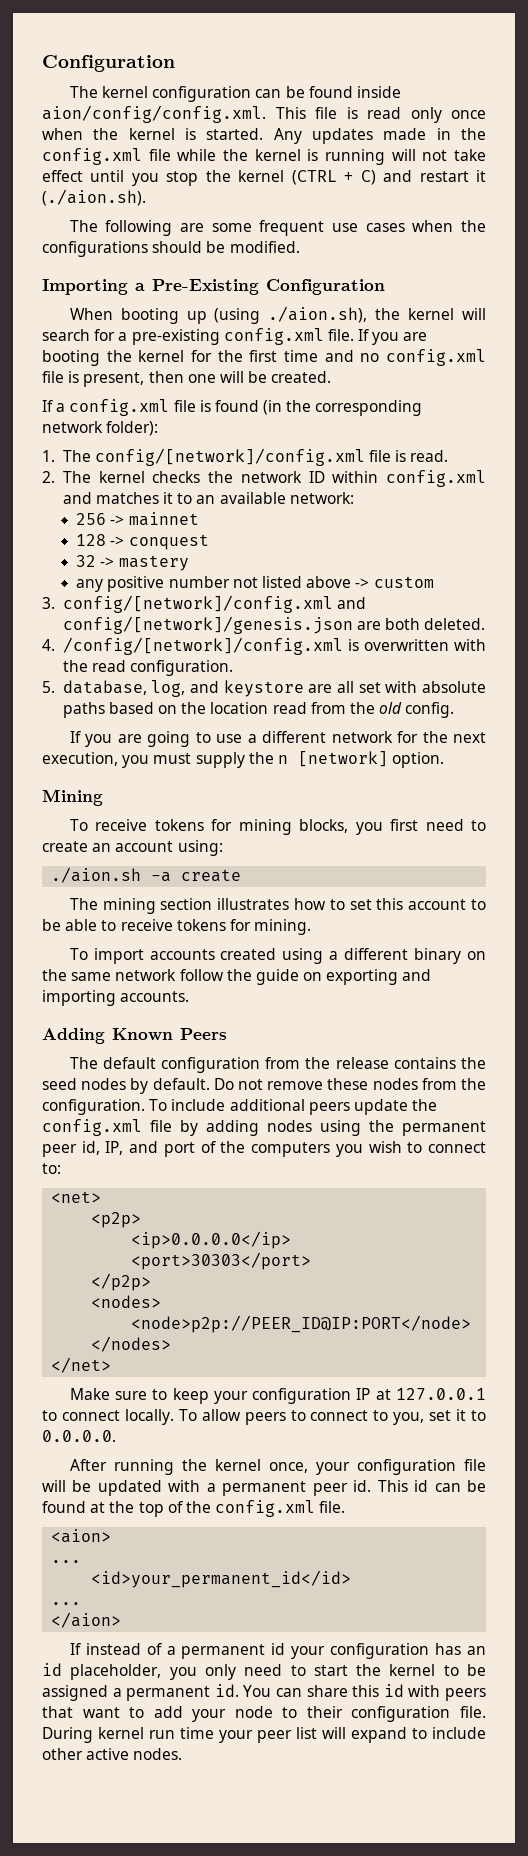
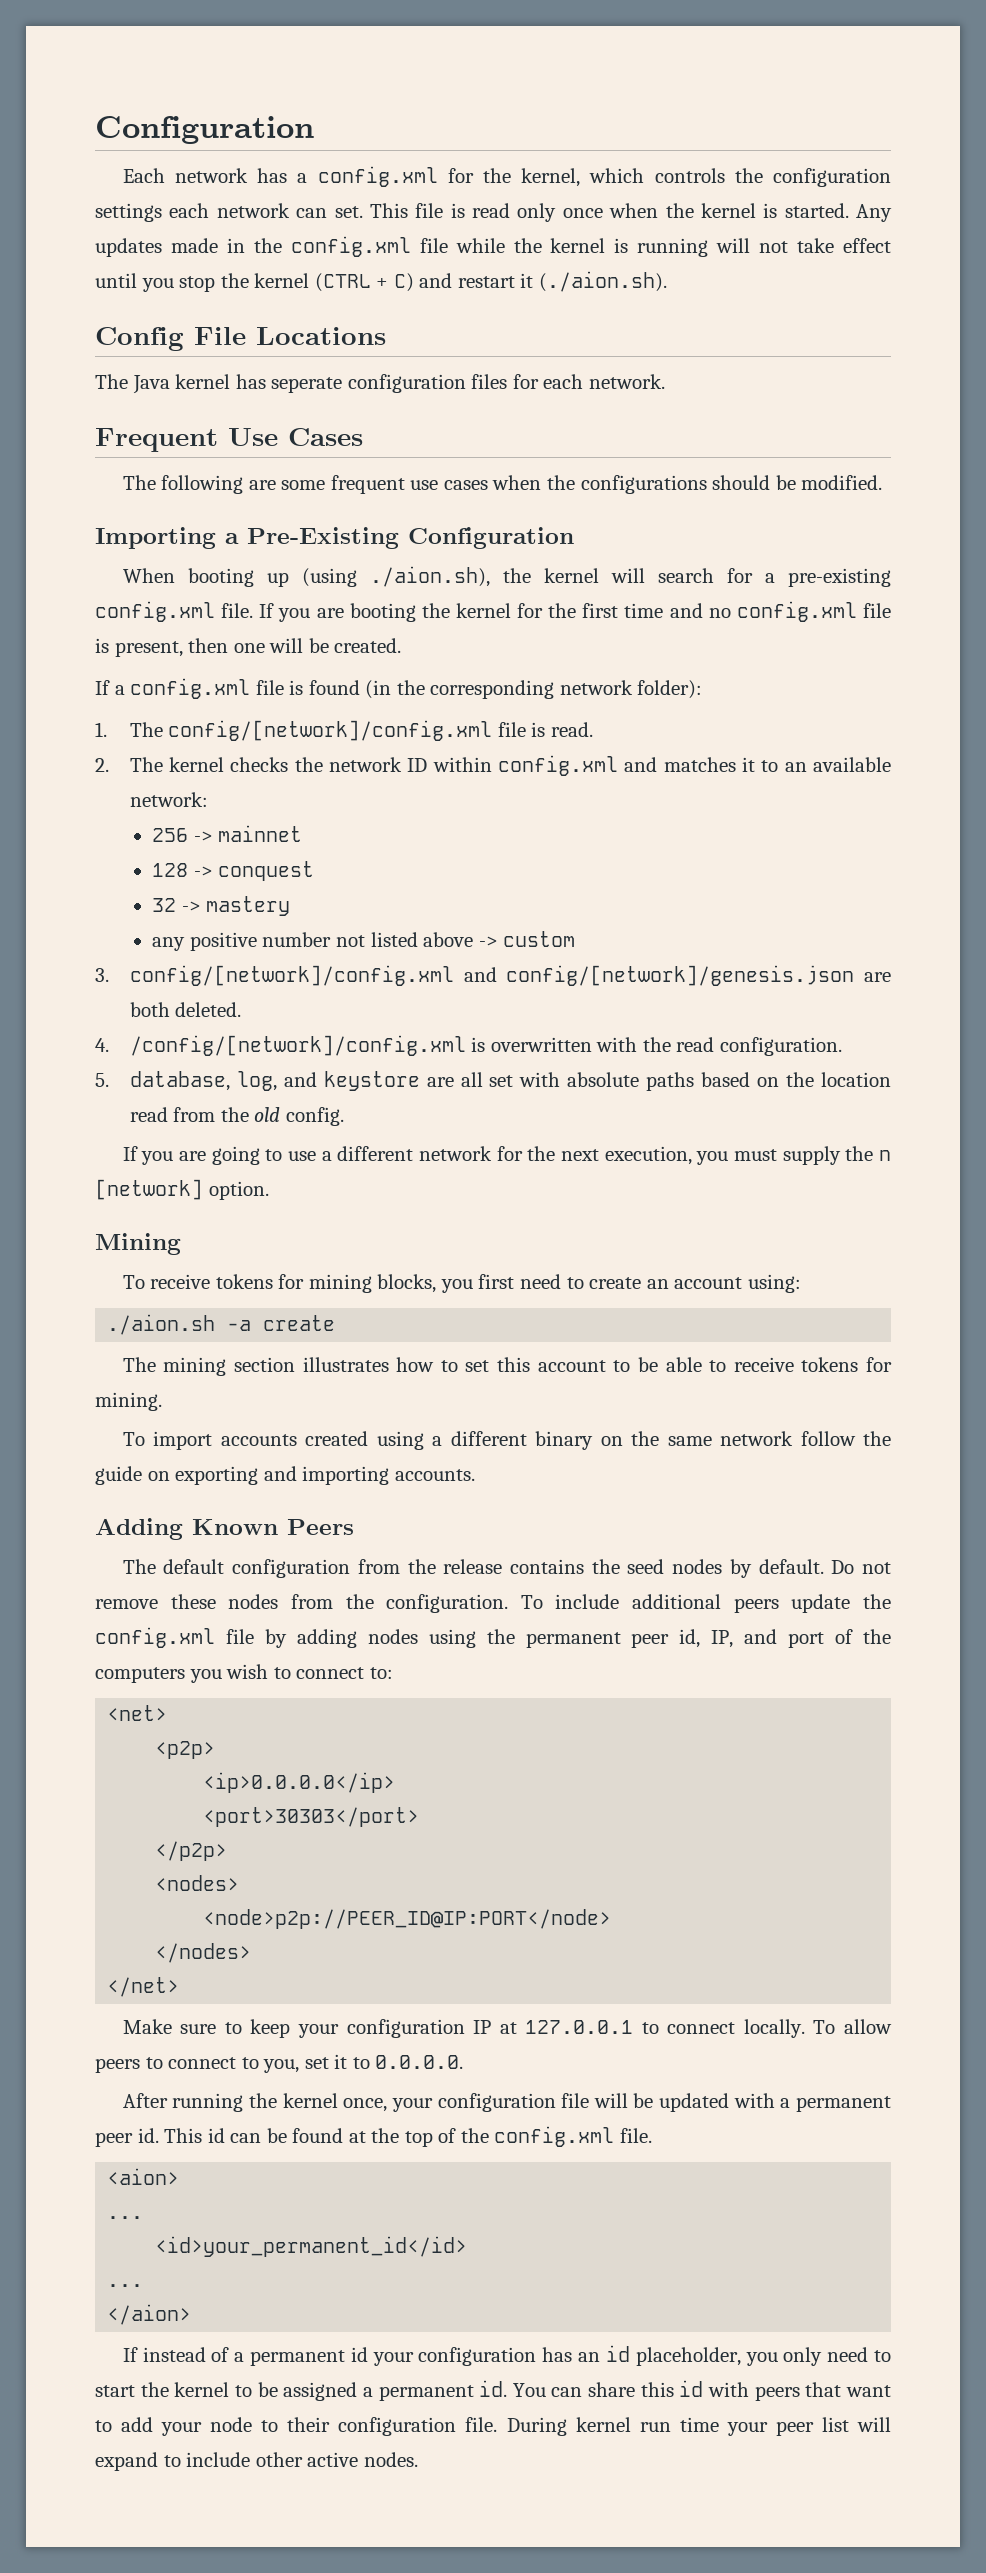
[42,55,175,72] [69,86,401,102] [42,105,266,123] Configuration // The kernel configuration can be found inside aion/config/config.xml. -> [95,116,314,144] [122,166,891,187] [95,203,363,222] Configuration // Each network has a config.xml for the kernel, which controls the configuration settings each network can set.
(146, 197) none -> [95,327,386,351] [95,374,665,394] [95,428,363,452] // Config File Locations // The Java kernel has seperate configuration files for each network. // Frequent Use Cases

